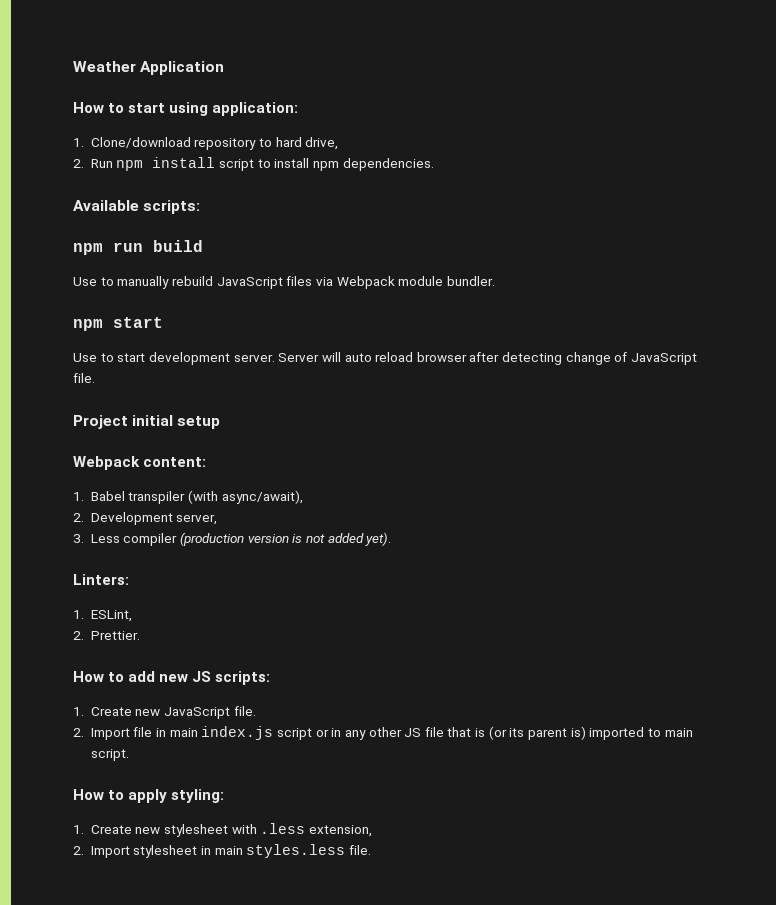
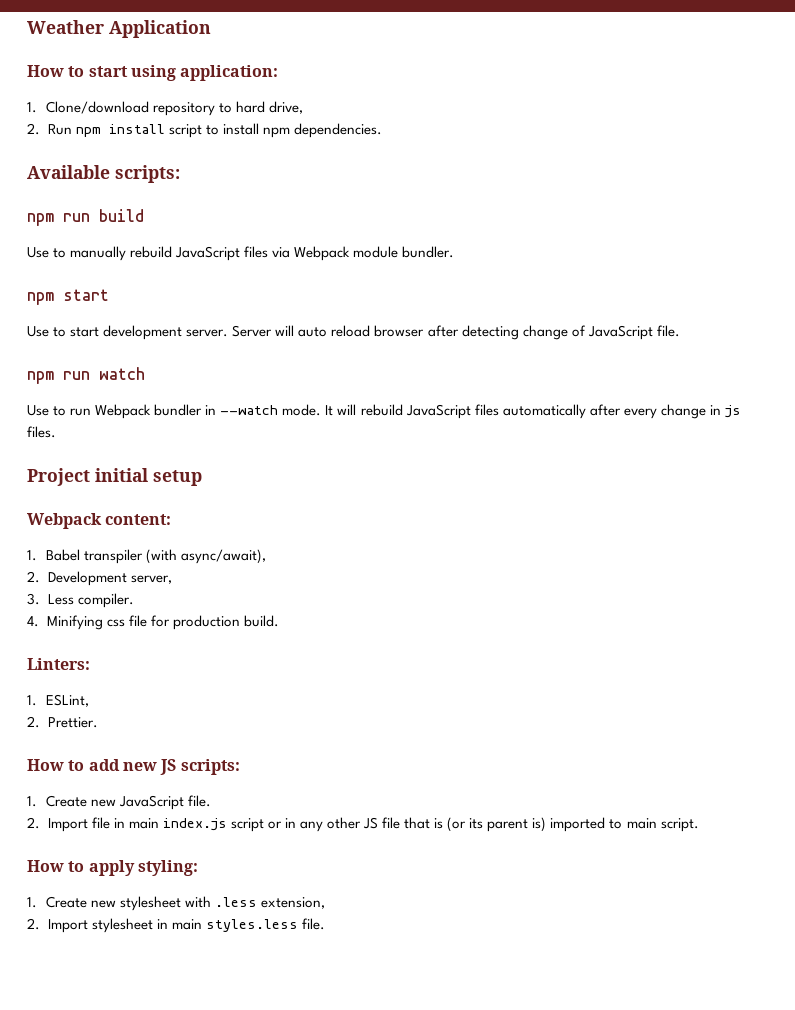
(95, 378) none -> [27,367,145,384] [27,404,741,419] [27,426,56,438] // npm run watch // Use to run Webpack bundler in --watch mode. It will rebuild JavaScript files automatically after every change in js files.
[123,532,392,546] compiler (production version is not added yet). -> [77,593,134,608] [27,615,279,630] compiler. // 4. Minifying css file for production build.

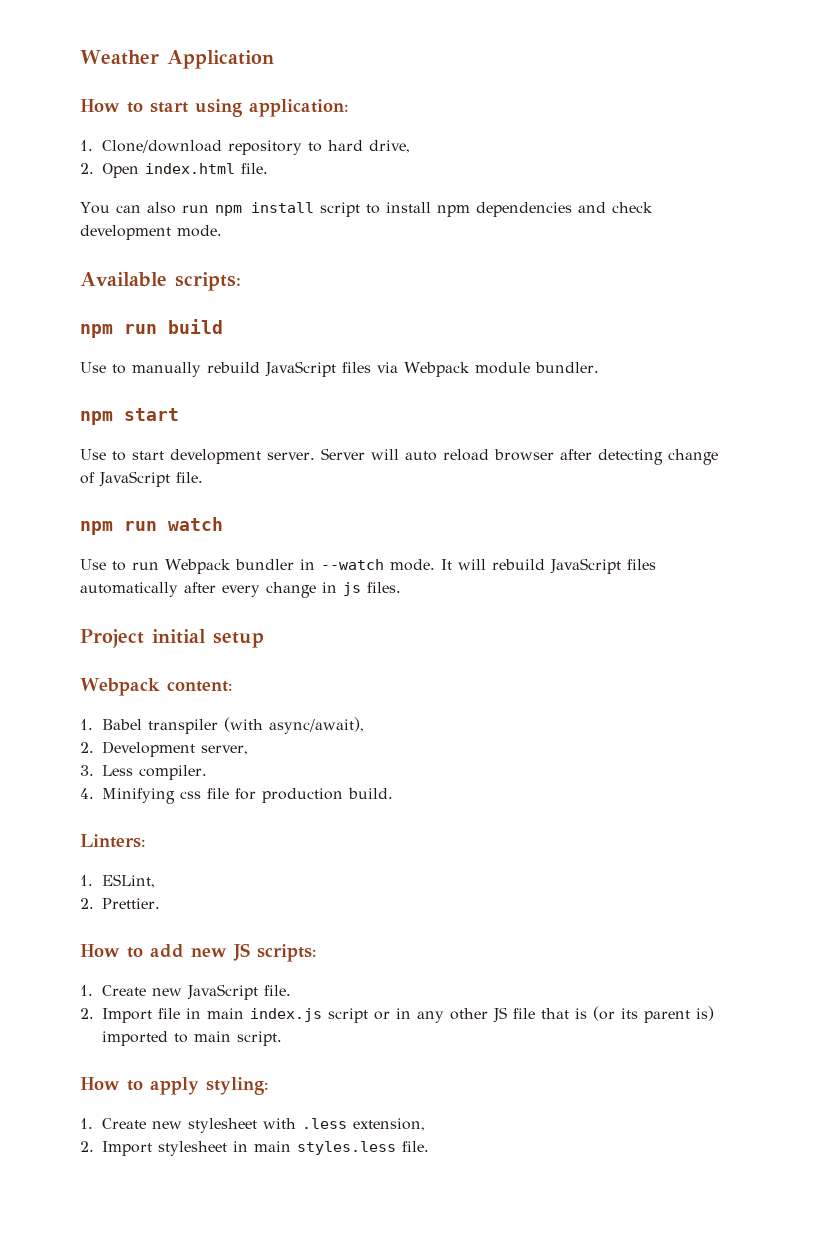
[47,124,72,135] Run -> [102,163,269,178] [80,202,209,214] Open index.html file. // You can also run
[293,123,382,138] dependencies. -> [475,202,653,217] [80,225,222,240] dependencies and check development mode.

